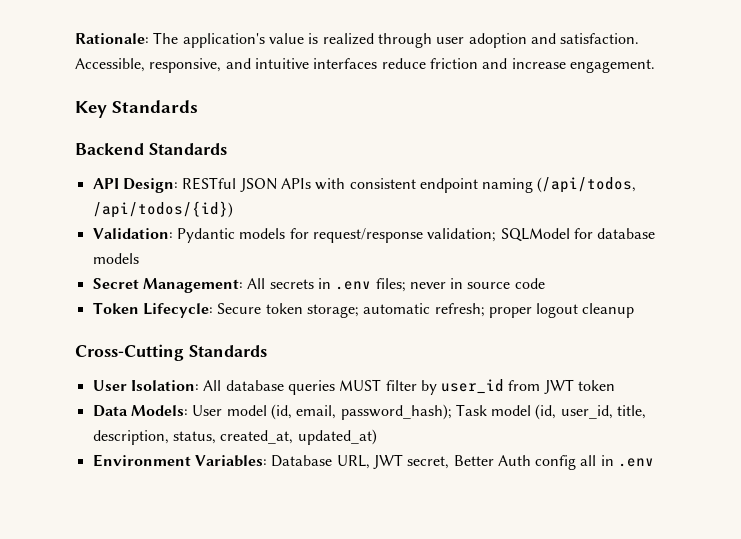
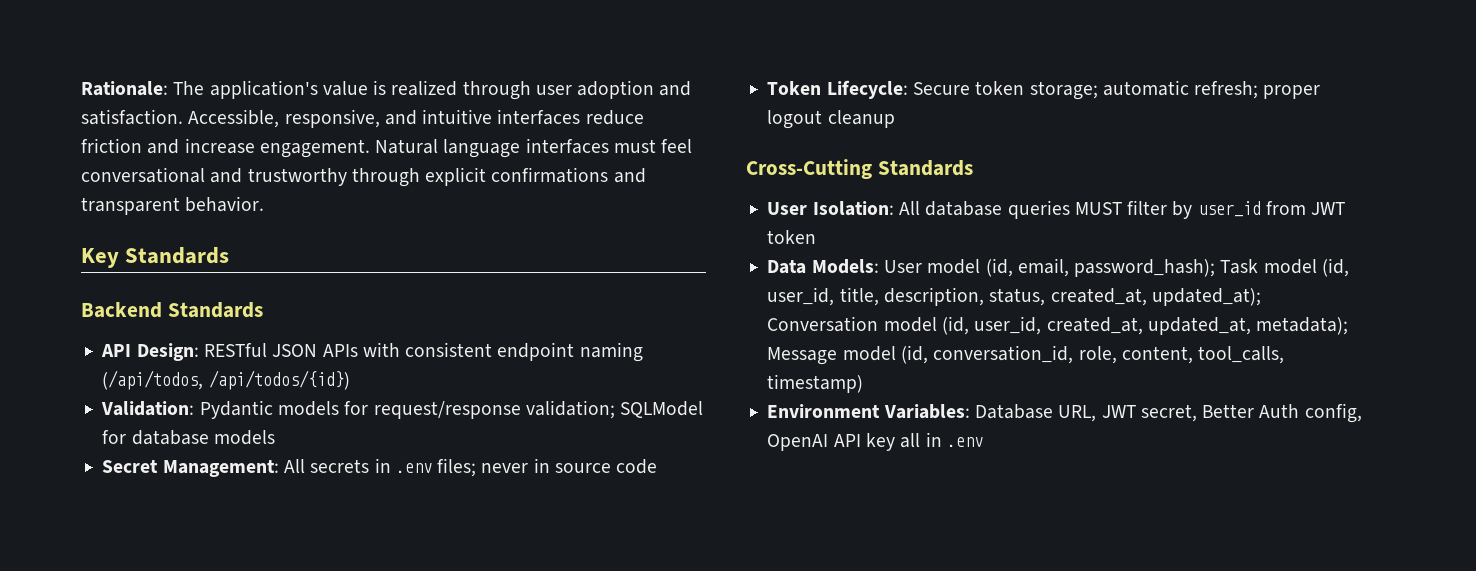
(655, 66) none -> [375,138,693,158] [81,167,646,187] [81,196,265,215] Natural language interfaces must feel conversational and trustworthy through explicit confirmations and transparent behavior.
[297,429,377,445] updated_at) -> [1151,288,1261,306] [767,316,1349,335] [767,345,1285,365] [767,374,864,393] updated_at); Conversation model (id, user_id, created_at, updated_at, metadata); Message model (id, conversation_id, role, content, tool_calls, timestamp)
[535,455,577,470] config -> [1304,403,1362,423] [767,433,895,451] config, OpenAI API key

